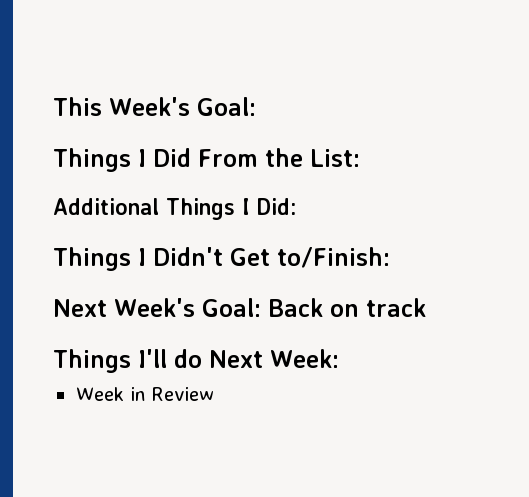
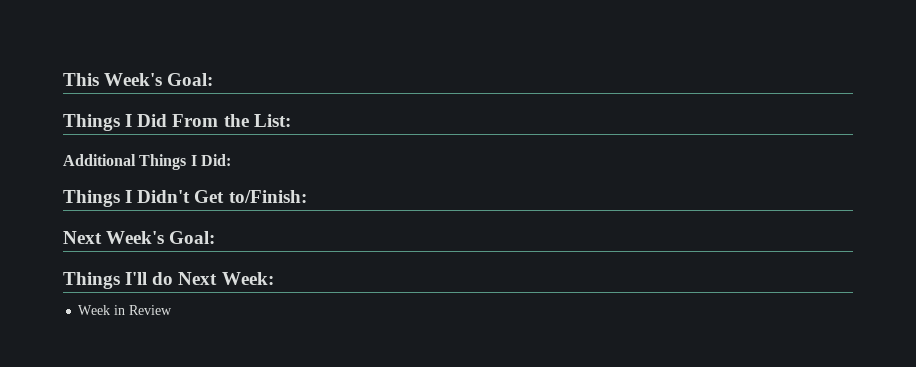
[267,298,426,317] Back on track -> (216, 237) none

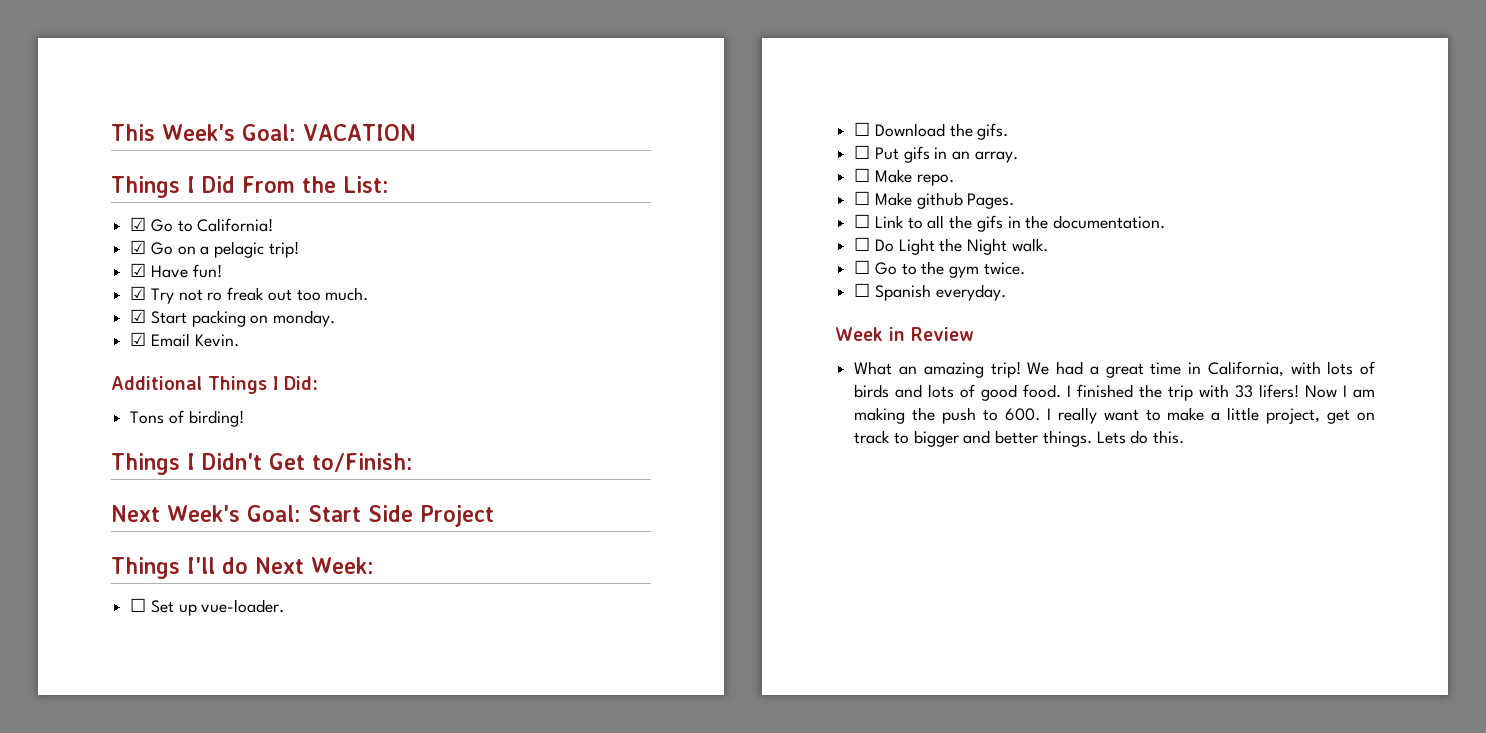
(214, 79) none -> [302,124,416,141] VACATION
(291, 120) none -> [130,217,274,232] [130,240,299,258] [130,263,222,278] [130,286,369,304] [130,309,336,327] [130,332,239,347] // ☑ Go to California! // ☑ Go on a pelagic trip! // ☑ Have fun! // ☑ Try not ro freak out too much. // ☑ Start packing on monday. // ☑ Email Kevin.
(231, 160) none -> [130,410,244,427] // Tons of birding!
(216, 237) none -> [307,505,494,527] Start Side Project
[78,305,173,315] Week in Review -> [130,598,285,616] [854,122,1009,140] [854,145,1018,163] [854,168,954,186] [854,191,1015,209] [854,214,1166,232] [854,237,1048,255] [854,260,1025,278] [854,283,1006,301] [835,327,974,341] [854,361,1375,378] [854,384,1376,401] [854,407,1375,424] [854,430,1185,447] ☐ Set up vue-loader. // ☐ Download the gifs. // ☐ Put gifs in an array. // ☐ Make repo. // ☐ Make github Pages. // ☐ Link to all the gifs in the documentation. // ☐ Do Light the Night walk. // ☐ Go to the gym twice. // ☐ Spanish everyday. // Week in Review // What an amazing trip! We had a great time in California, with lots of birds and lots of good food. I finished the trip with 33 lifers! Now I am making the push to 600. I really want to make a little project, get on track to bigger and better things. Lets do this.

